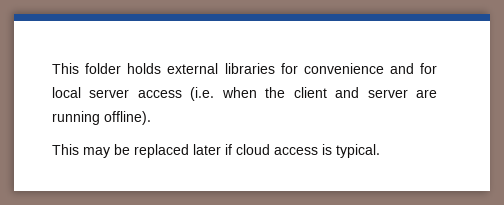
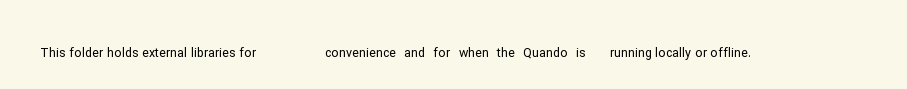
[52,87,438,101] [52,111,151,125] [52,144,380,158] local server access (i.e. when the client and server are running offline). // This may be replaced later if cloud access is typical. -> [458,47,752,60] when the Quando is running locally or offline.

